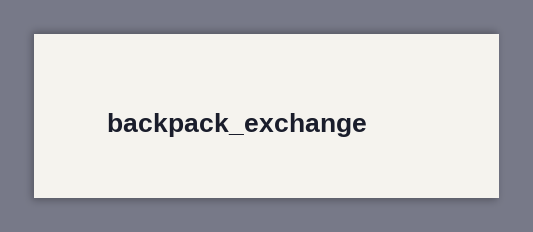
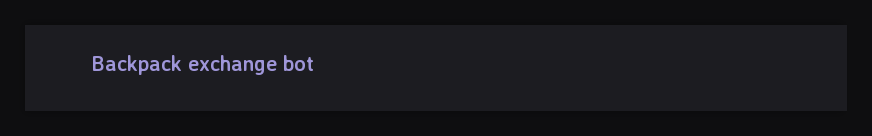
[107,113,367,137] backpack_exchange -> [92,55,314,75] Backpack exchange bot

